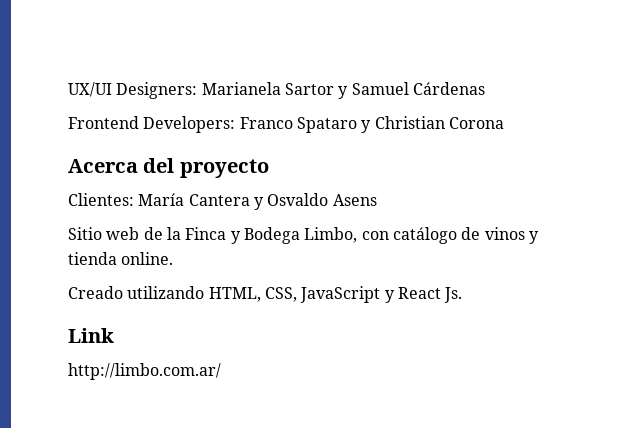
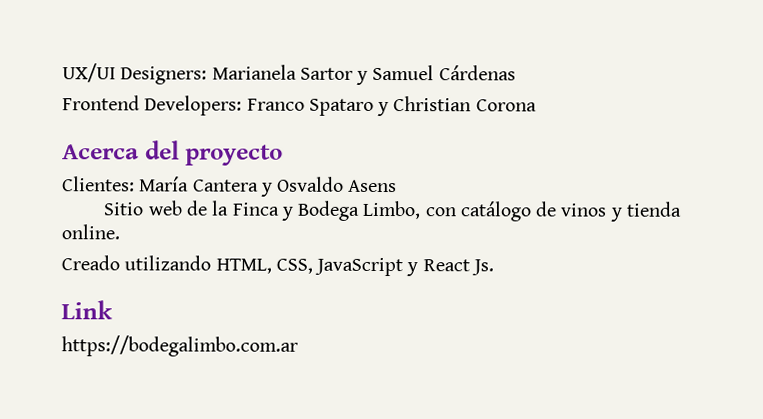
[68,363,221,380] http://limbo.com.ar/ -> [61,335,298,357] https://bodegalimbo.com.ar

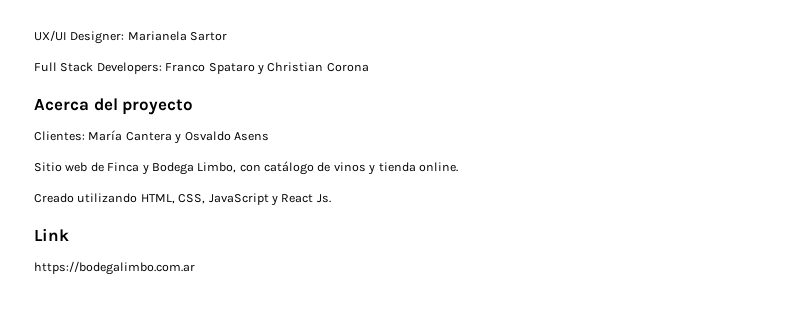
[120,66,208,85] Designers: -> [70,31,125,44] Designer:
[356,64,516,85] [62,95,140,111] y Samuel Cárdenas // Frontend -> [34,62,94,72] // Full Stack
[211,200,230,216] la -> (104, 167) none

